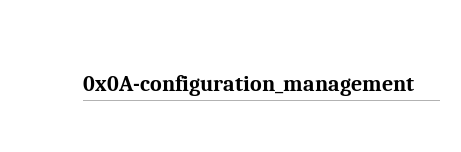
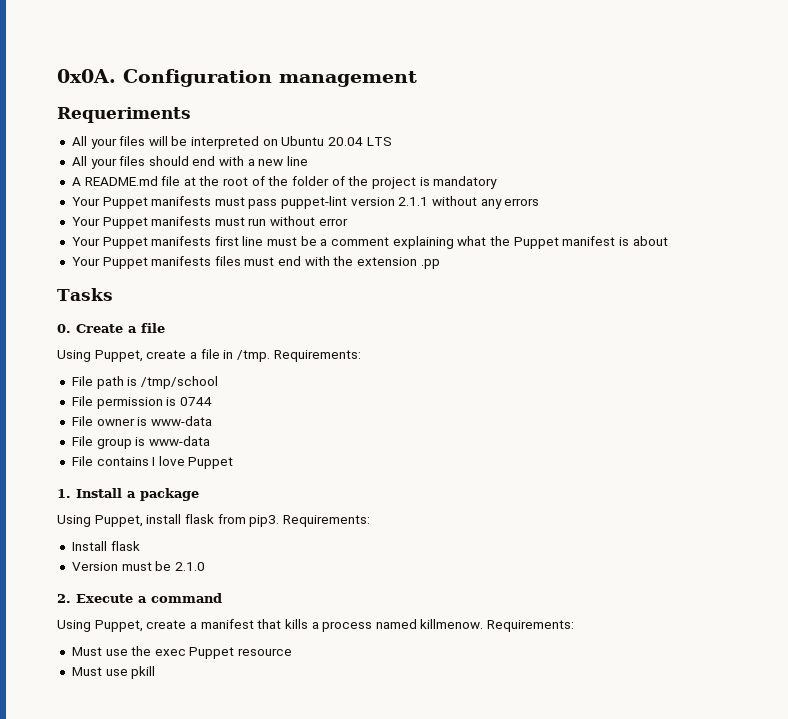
[83,75,414,96] 0x0A-configuration_management -> [57,69,417,87] [57,107,191,123] [71,136,392,149] [71,156,309,169] [71,176,498,189] [71,196,540,209] [71,216,348,229] [71,236,668,249] [71,256,440,269] [57,288,113,301] [57,323,165,333] [57,349,361,362] [71,376,218,389] [71,396,212,409] [71,416,212,426] [71,436,210,449] [71,456,234,469] [57,488,199,501] [57,514,370,527] [71,541,140,551] [71,561,205,571] [57,593,222,603] [57,619,575,632] [71,646,293,659] [71,666,156,679] 0x0A. Configuration management // Requeriments // All your files will be interpreted on Ubuntu 20.04 LTS // All your files should end with a new line // A README.md file at the root of the folder of the project is mandatory // Your Puppet manifests must pass puppet-lint version 2.1.1 without any errors // Your Puppet manifests must run without error // Your Puppet manifests first line must be a comment explaining what the Puppet manifest is about // Your Puppet manifests files must end with the extension .pp // Tasks // 0. Create a file // Using Puppet, create a file in /tmp. Requirements: // File path is /tmp/school // File permission is 0744 // File owner is www-data // File group is www-data // File contains I love Puppet // 1. Install a package // Using Puppet, install flask from pip3. Requirements: // Install flask // Version must be 2.1.0 // 2. Execute a command // Using Puppet, create a manifest that kills a process named killmenow. Requirements: // Must use the exec Puppet resource // Must use pkill

